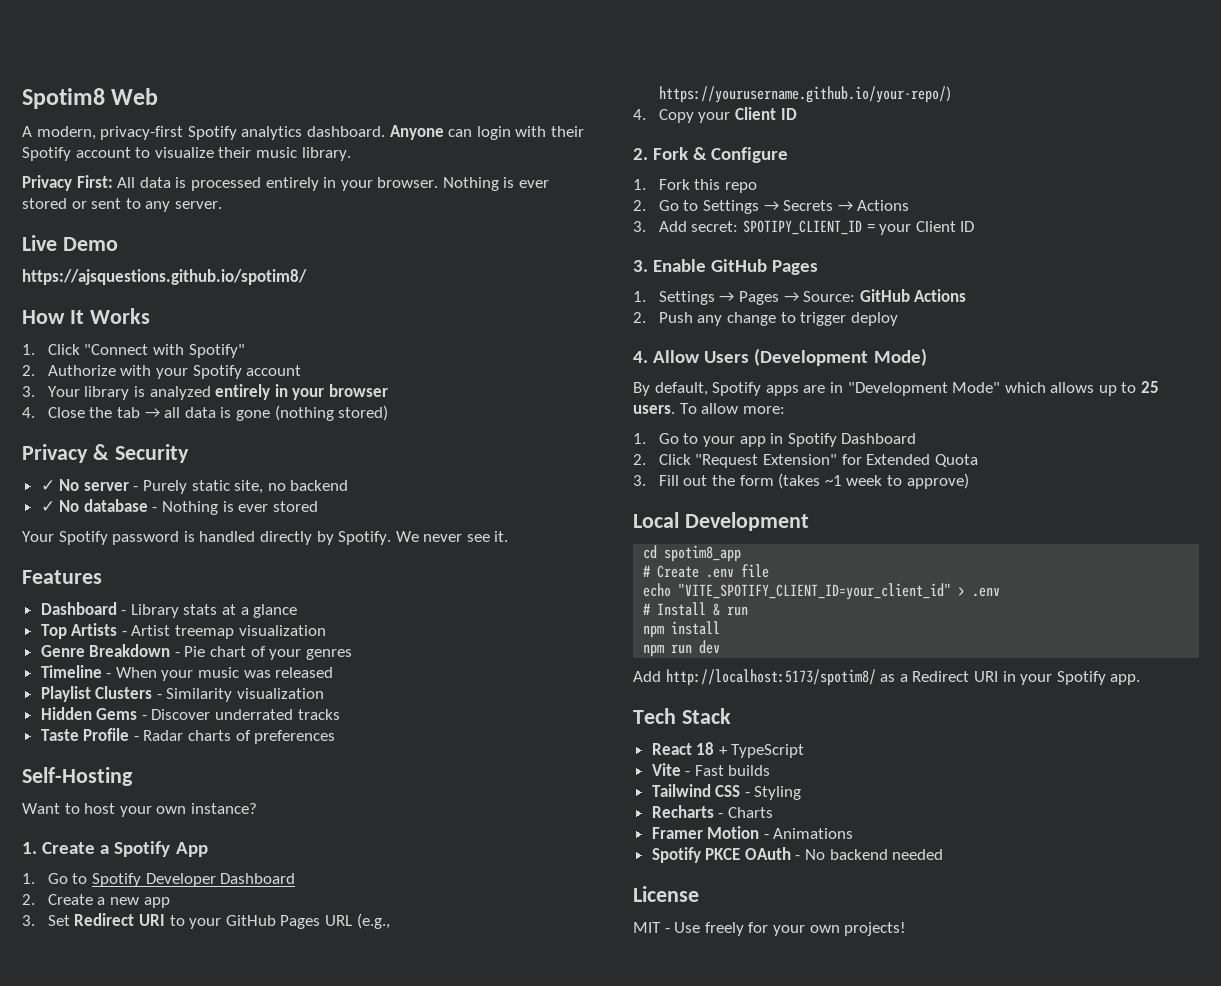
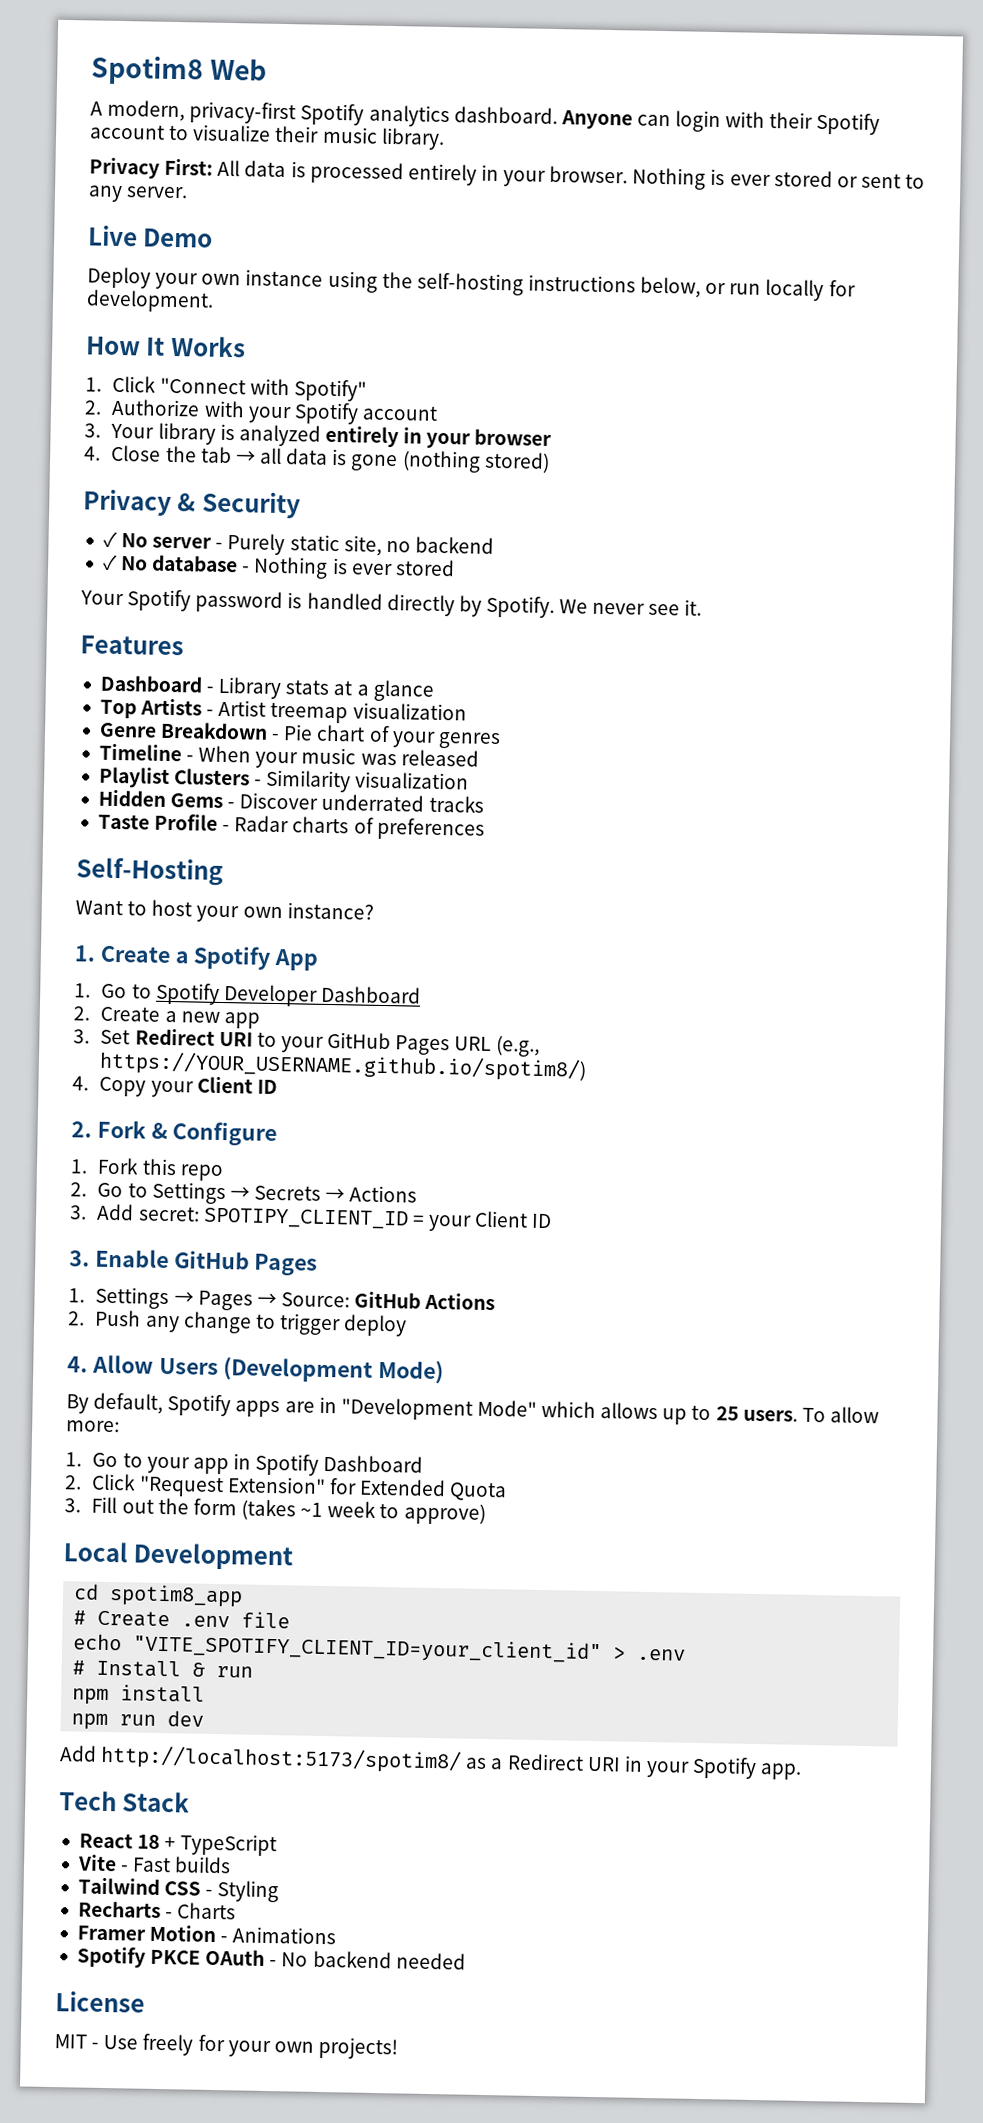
[22,269,307,285] https://ajsquestions.github.io/spotim8/ -> [87,266,856,302] [86,289,214,313] Deploy your own instance using the self-hosting instructions below, or run locally for development.
[658,86,951,103] https://yourusername.github.io/your-repo/) -> [99,1050,588,1082] https://YOUR_USERNAME.github.io/spotim8/)

